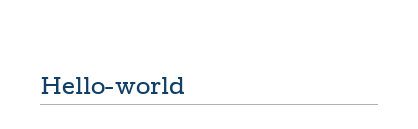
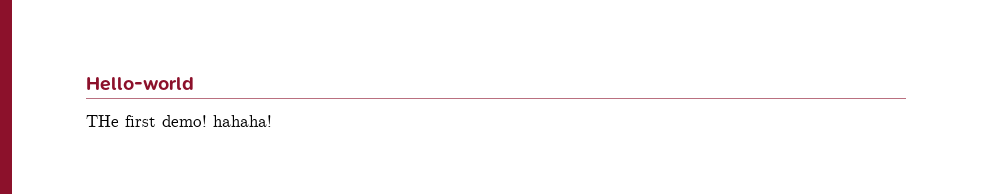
(185, 85) none -> [86,115,272,127] // THe first demo! hahaha!

